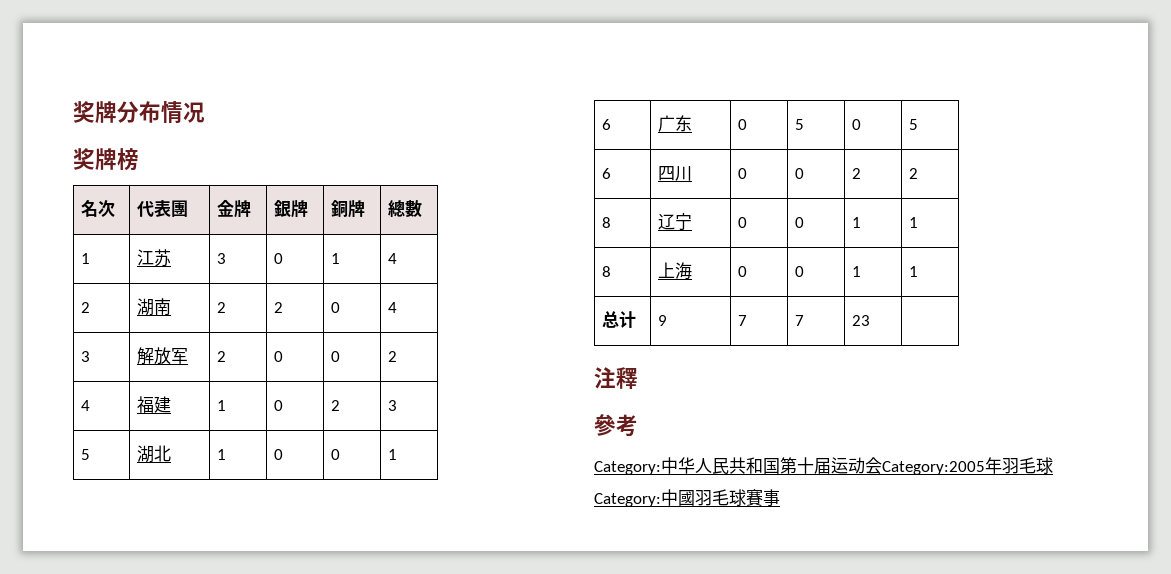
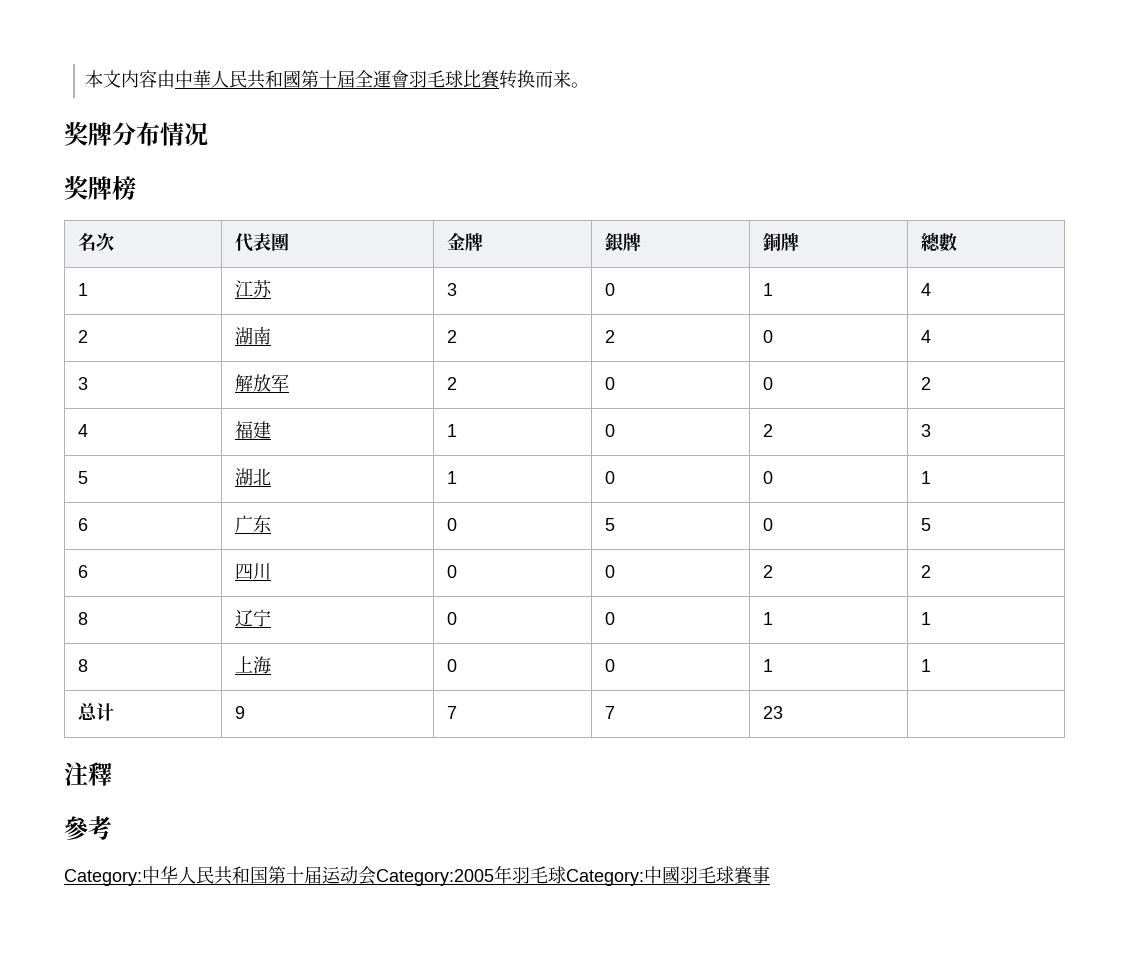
(73, 112) none -> [85,70,590,89] 本文内容由中華人民共和國第十屆全運會羽毛球比賽转换而来。 //

